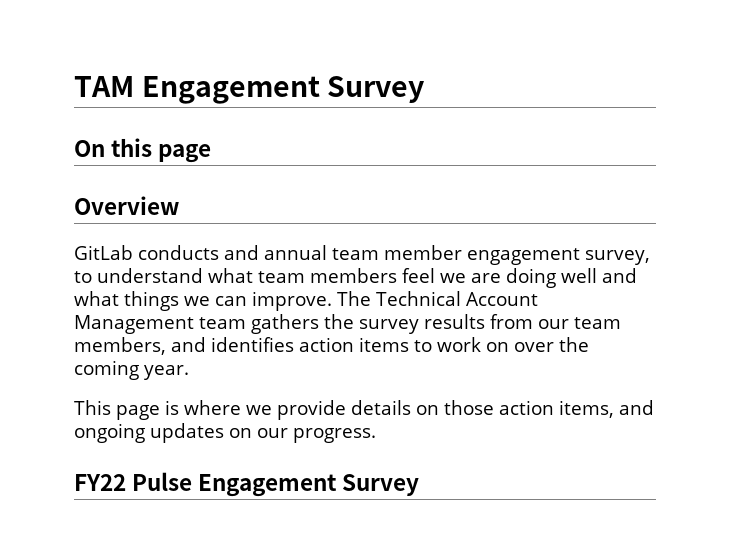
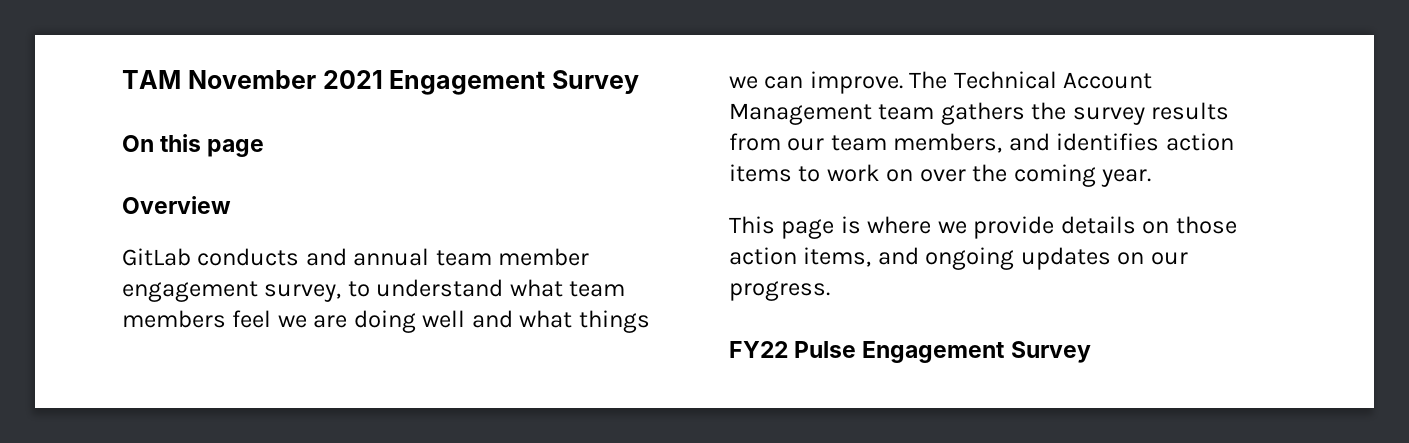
(134, 86) none -> [187,70,383,89] November 2021

